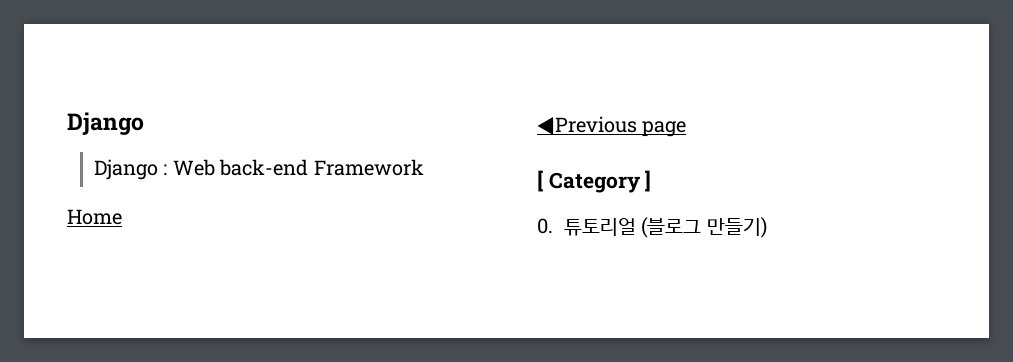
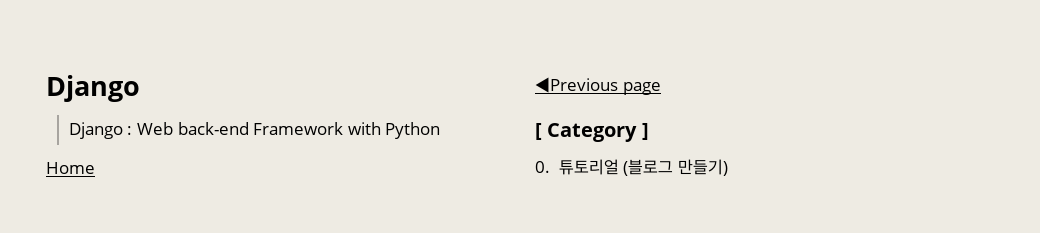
(424, 167) none -> [347,122,441,139] with Python

